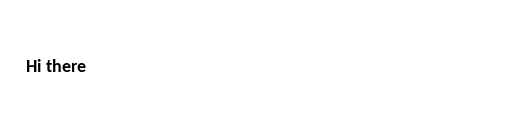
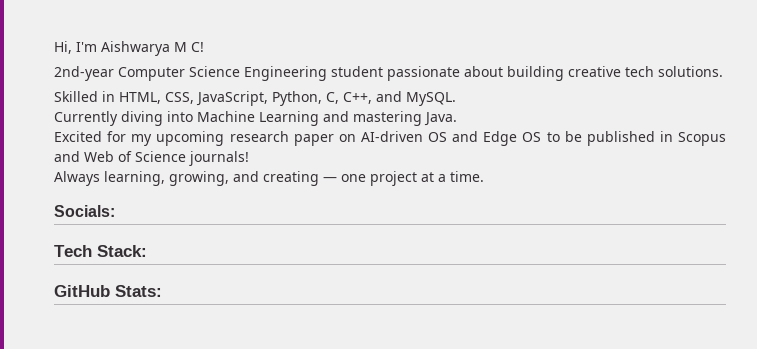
[26,59,86,72] Hi there -> [54,41,204,56] [54,66,723,81] [54,91,456,106] [54,111,457,126] [54,131,726,146] [54,151,249,166] [54,171,484,186] [54,205,115,217] [54,245,147,257] [54,285,162,297] Hi, I'm Aishwarya M C! // 2nd-year Computer Science Engineering student passionate about building creative tech solutions. // Skilled in HTML, CSS, JavaScript, Python, C, C++, and MySQL. // Currently diving into Machine Learning and mastering Java. // Excited for my upcoming research paper on AI-driven OS and Edge OS to be published in Scopus and Web of Science journals! // Always learning, growing, and creating — one project at a time. // Socials: // Tech Stack: // GitHub Stats:

